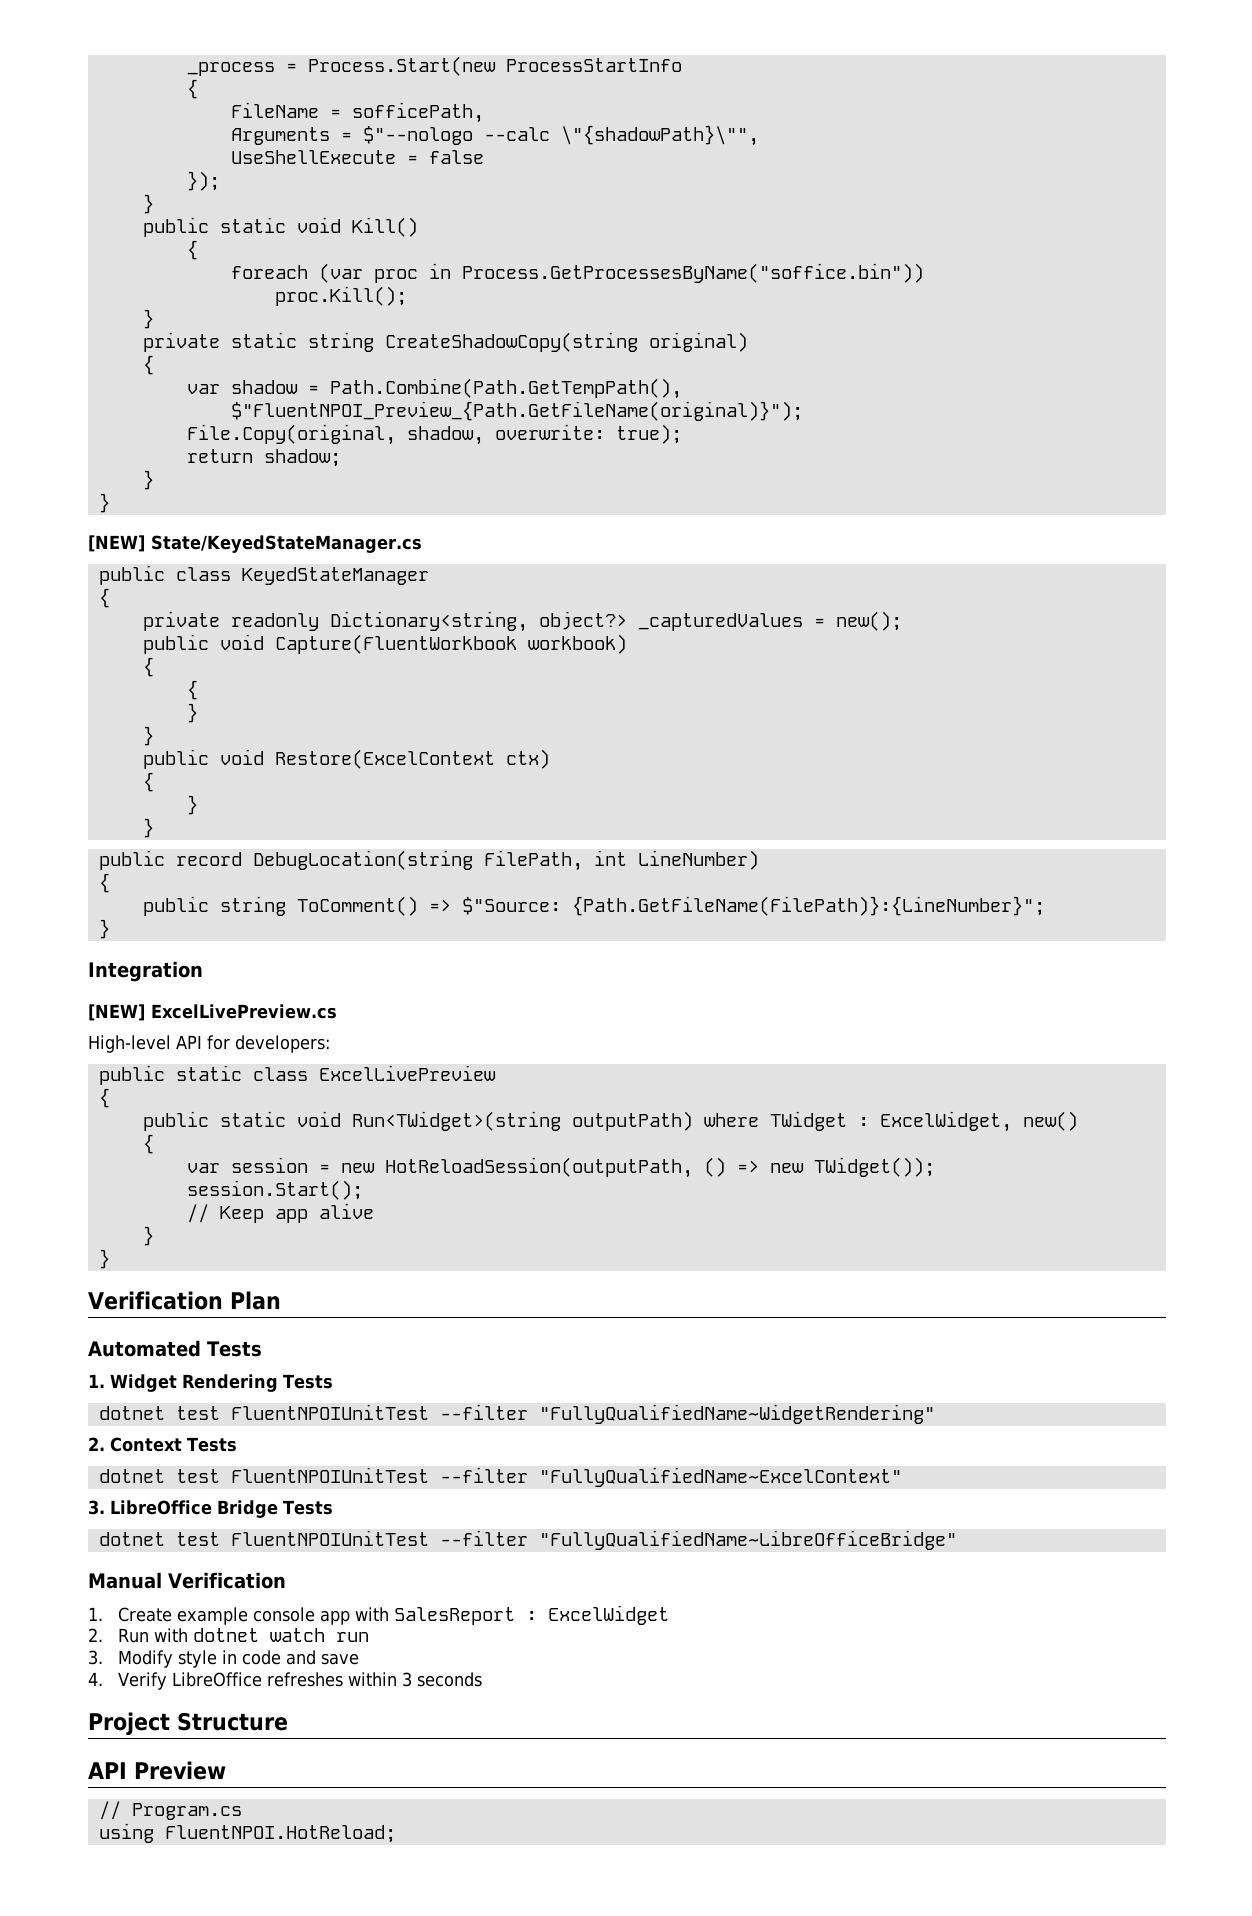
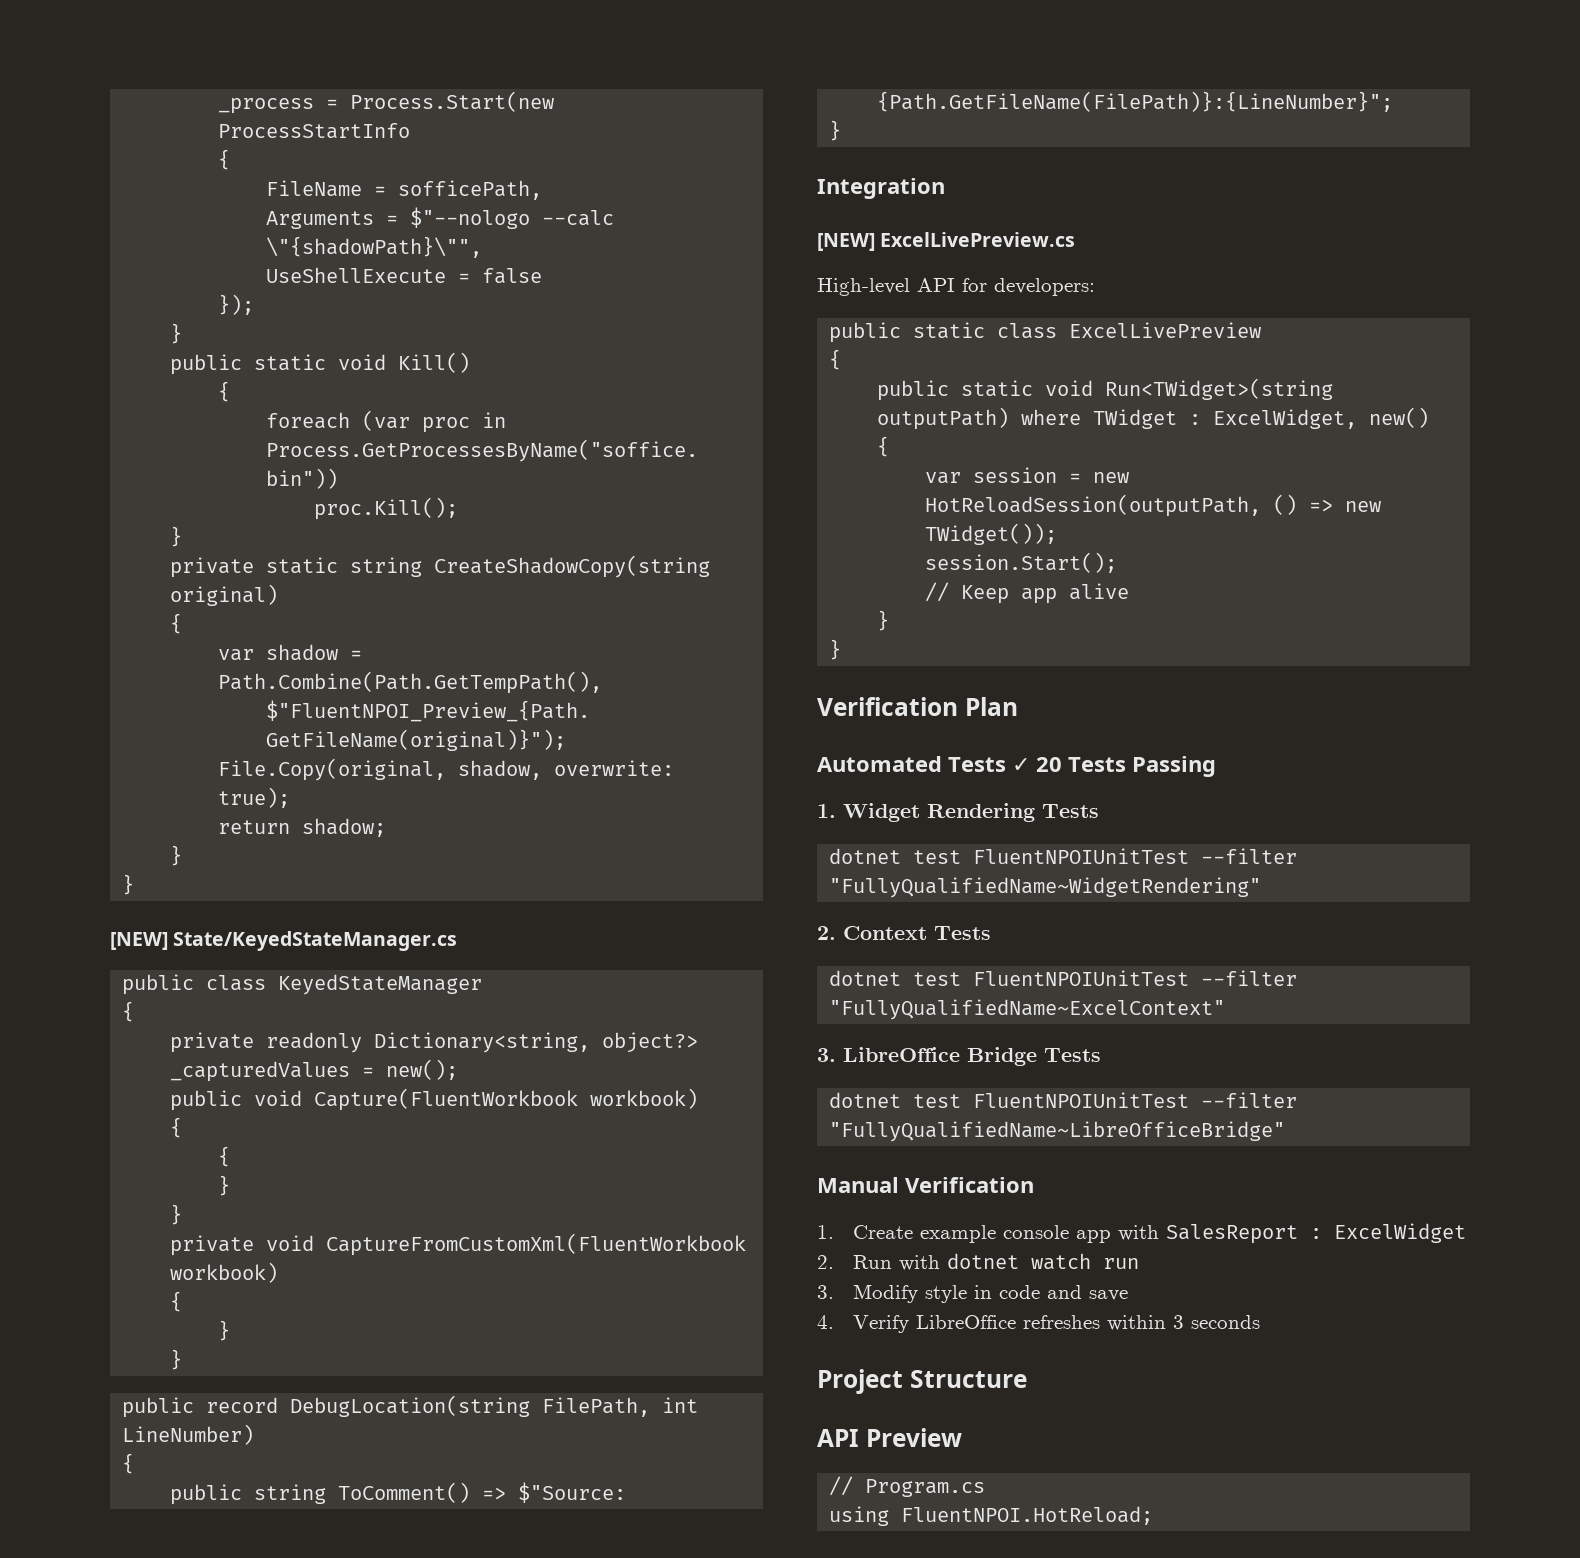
[142,749,550,769] public void Restore(ExcelContext ctx) -> [170,1233,747,1256] [170,1262,279,1283] private void CaptureFromCustomXml(FluentWorkbook workbook)
(262, 1349) none -> [1012,756,1216,777] ✓ 20 Tests Passing

